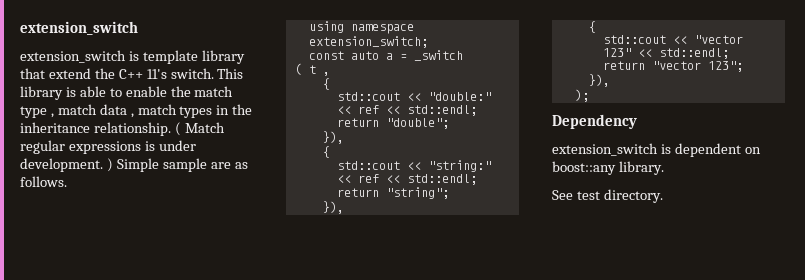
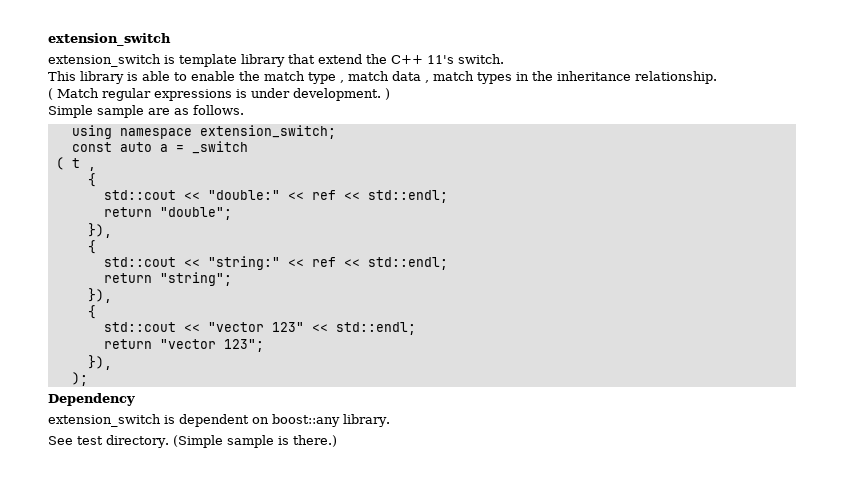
(214, 73) none -> (504, 59) //
(171, 129) none -> (717, 77) //
(113, 165) none -> (390, 94) //
(663, 196) none -> [172,435,337,448] (Simple sample is there.)

